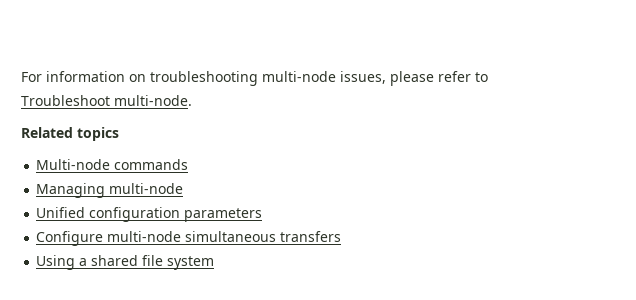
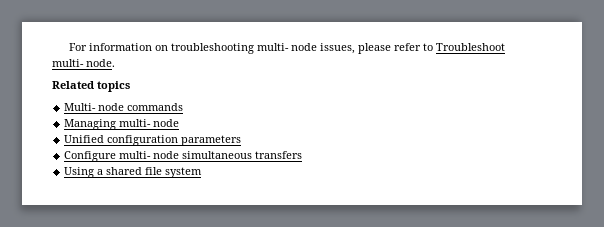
[262,71,336,82] multi-node -> [257,43,318,51] multi- node
[114,95,192,106] multi-node. -> [52,59,115,67] multi- node.
[36,159,111,170] Multi-node -> [64,103,125,111] Multi- node
[109,183,184,194] multi-node -> [119,119,180,127] multi- node
[107,231,182,242] multi-node -> [119,151,180,159] multi- node

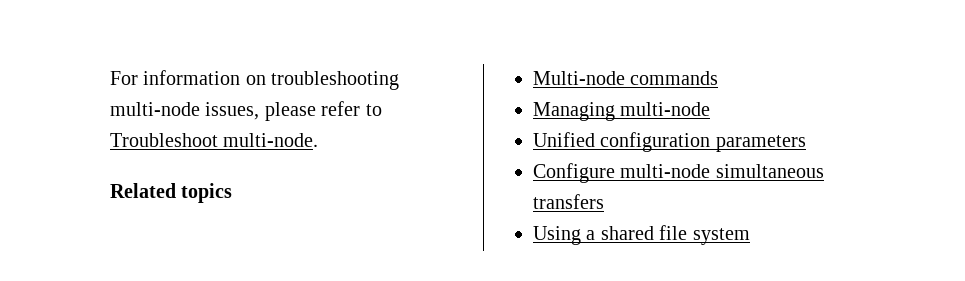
[257,43,318,51] multi- node -> [110,102,200,116] multi-node
[52,59,115,67] multi- node. -> [223,133,319,147] multi-node.
[64,103,125,111] Multi- node -> [533,71,625,85] Multi-node
[119,119,180,127] multi- node -> [620,102,711,116] multi-node
[119,151,180,159] multi- node -> [620,164,711,178] multi-node

